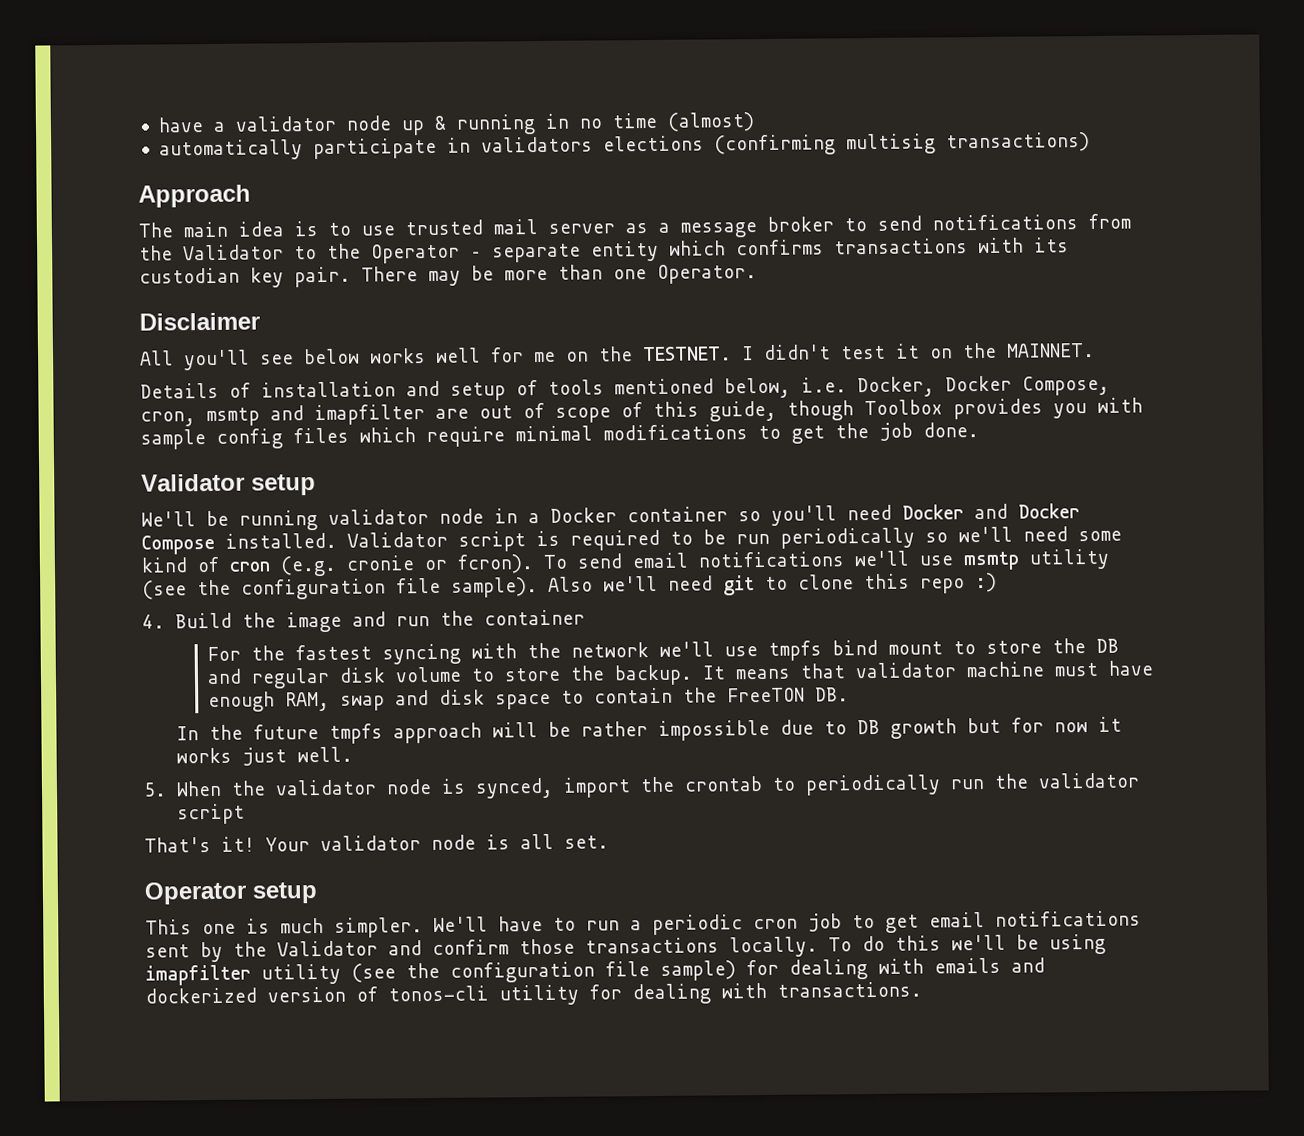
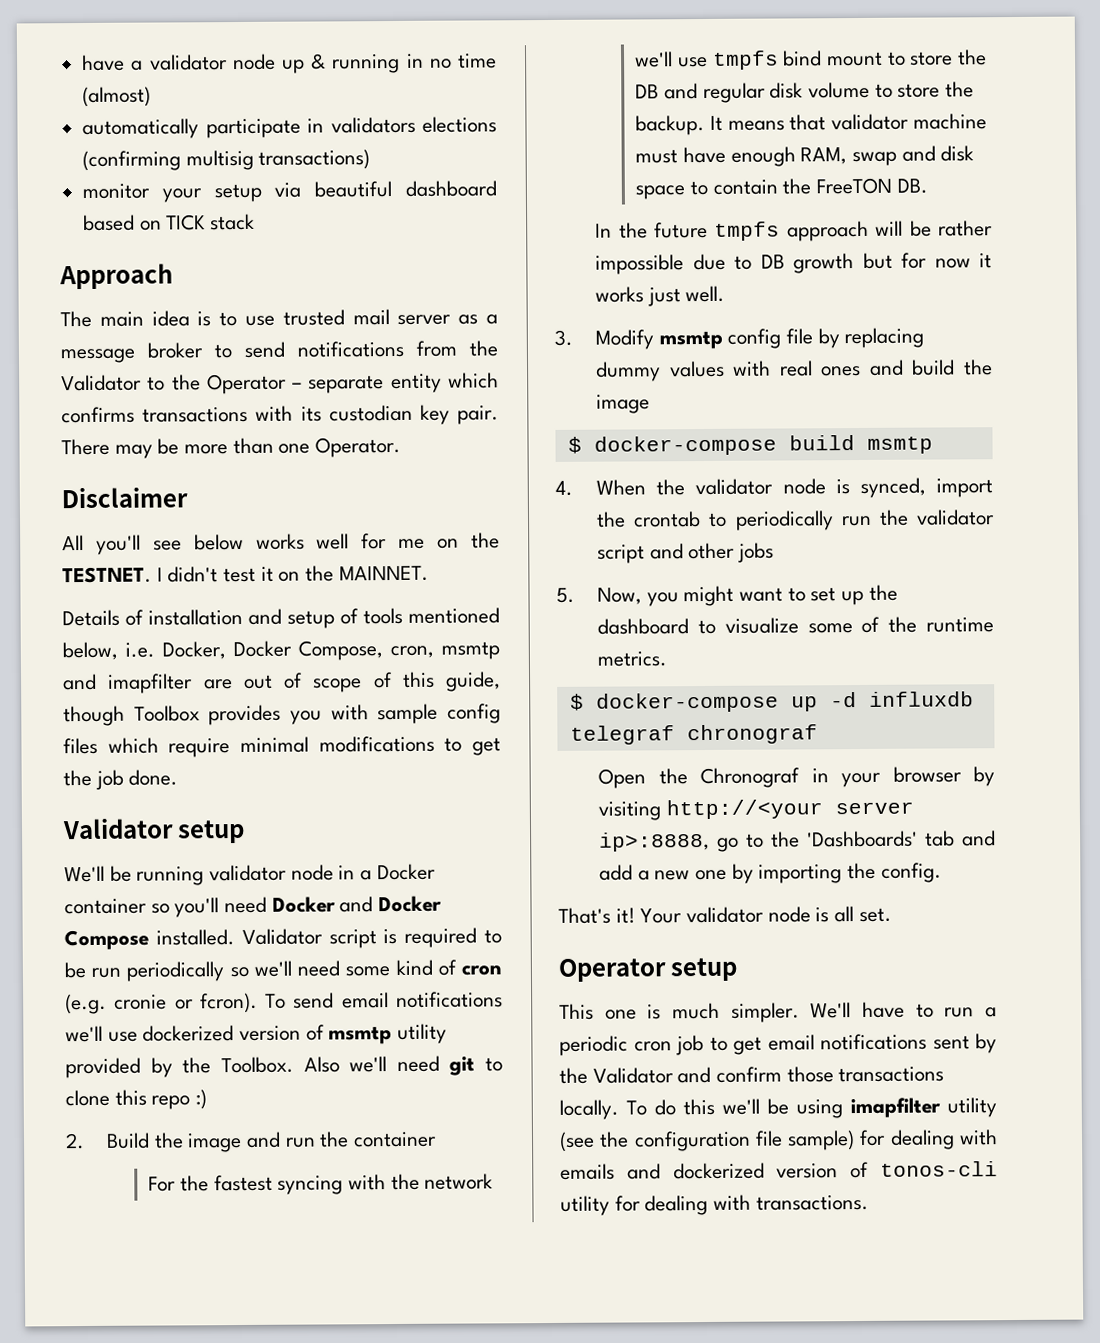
(1090, 142) none -> [82,180,497,203] [83,213,256,232] // monitor your setup via beautiful dashboard based on TICK stack
[963,548,1110,571] [142,577,538,600] msmtp utility (see the configuration file sample). -> [142,1023,448,1045] [65,1056,294,1079] dockerized version of msmtp utility provided by the Toolbox.
[142,614,165,629] 4. -> [65,1133,85,1150] 2.
[143,782,167,797] 5. -> [554,327,925,350] [596,359,993,382] [596,394,651,414] [567,435,933,456] [555,480,573,496] 3. Modify msmtp config file by replacing dummy values with real ones and build the image // $ docker-compose build msmtp // 4.
(245, 814) none -> [649,542,775,563] [556,584,898,607] [597,616,994,635] [597,651,668,667] [569,691,974,713] [569,724,818,745] [598,766,995,789] [598,799,914,821] [599,830,996,852] [599,862,942,884] and other jobs // 5. Now, you might want to set up the dashboard to visualize some of the runtime metrics. // $ docker-compose up -d influxdb telegraf chronograf // Open the Chronograf in your browser by visiting http://<your server ip>:8888, go to the 'Dashboards' tab and add a new one by importing the config.

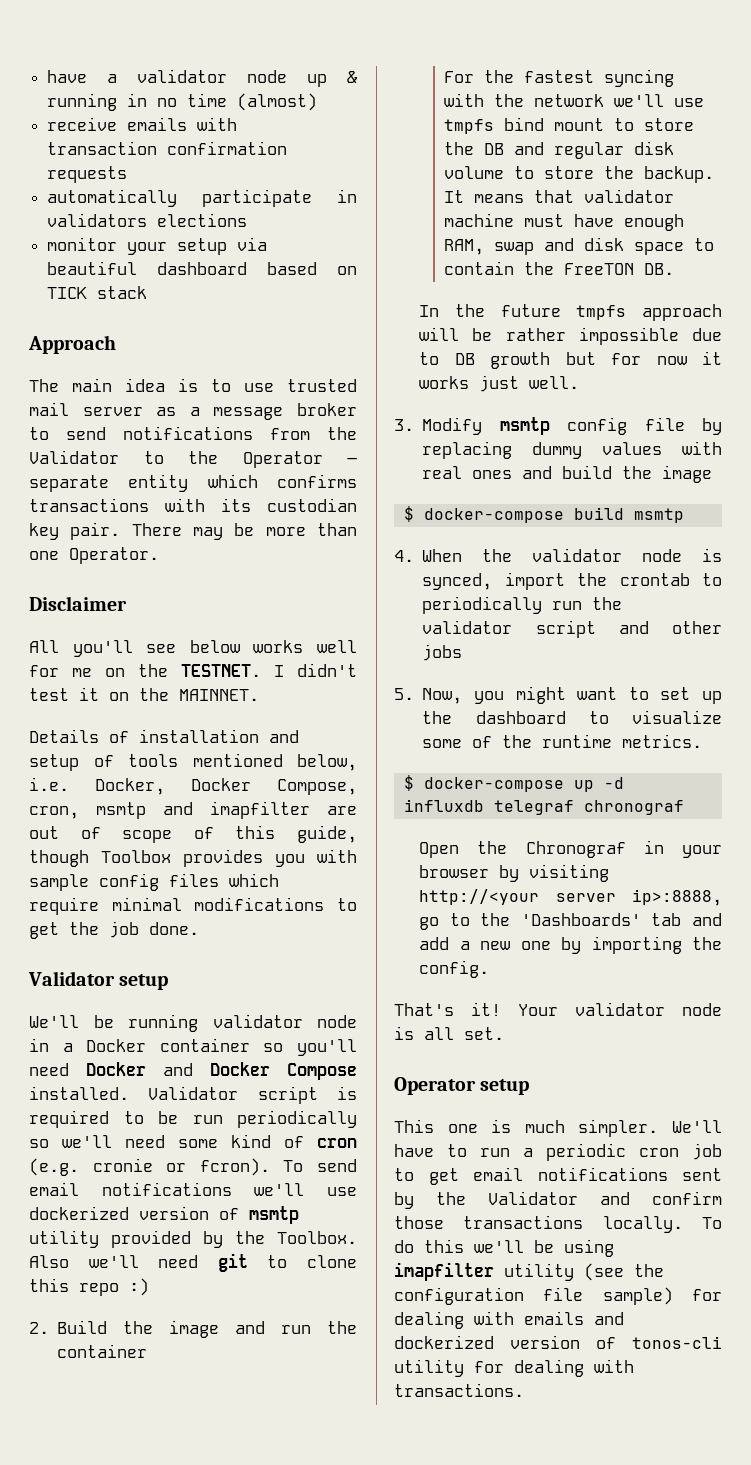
(152, 97) none -> [47,117,238,131] [47,141,288,155] [47,166,128,183] // receive emails with transaction confirmation requests
[82,149,371,172] (confirming multisig transactions) -> (248, 220) none

